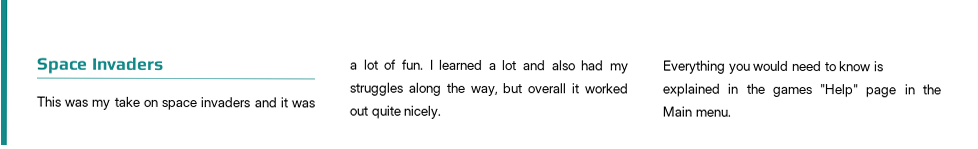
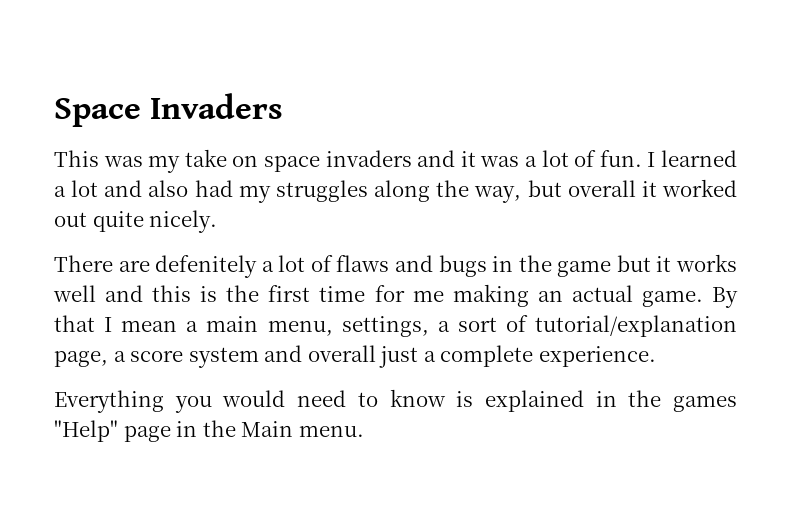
(442, 112) none -> [54,254,737,278] [53,284,739,308] [54,315,738,337] [54,345,656,368] // There are defenitely a lot of flaws and bugs in the game but it works well and this is the first time for me making an actual game. By that I mean a main menu, settings, a sort of tutorial/explanation page, a score system and overall just a complete experience.

